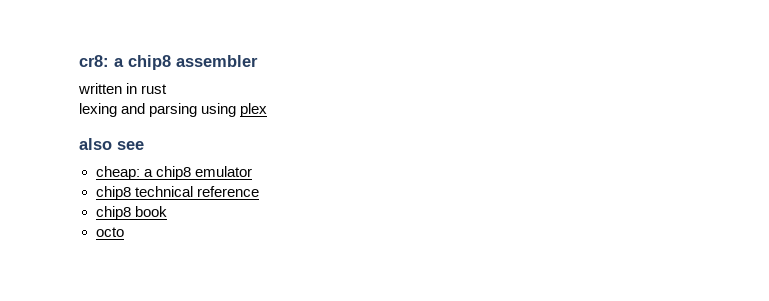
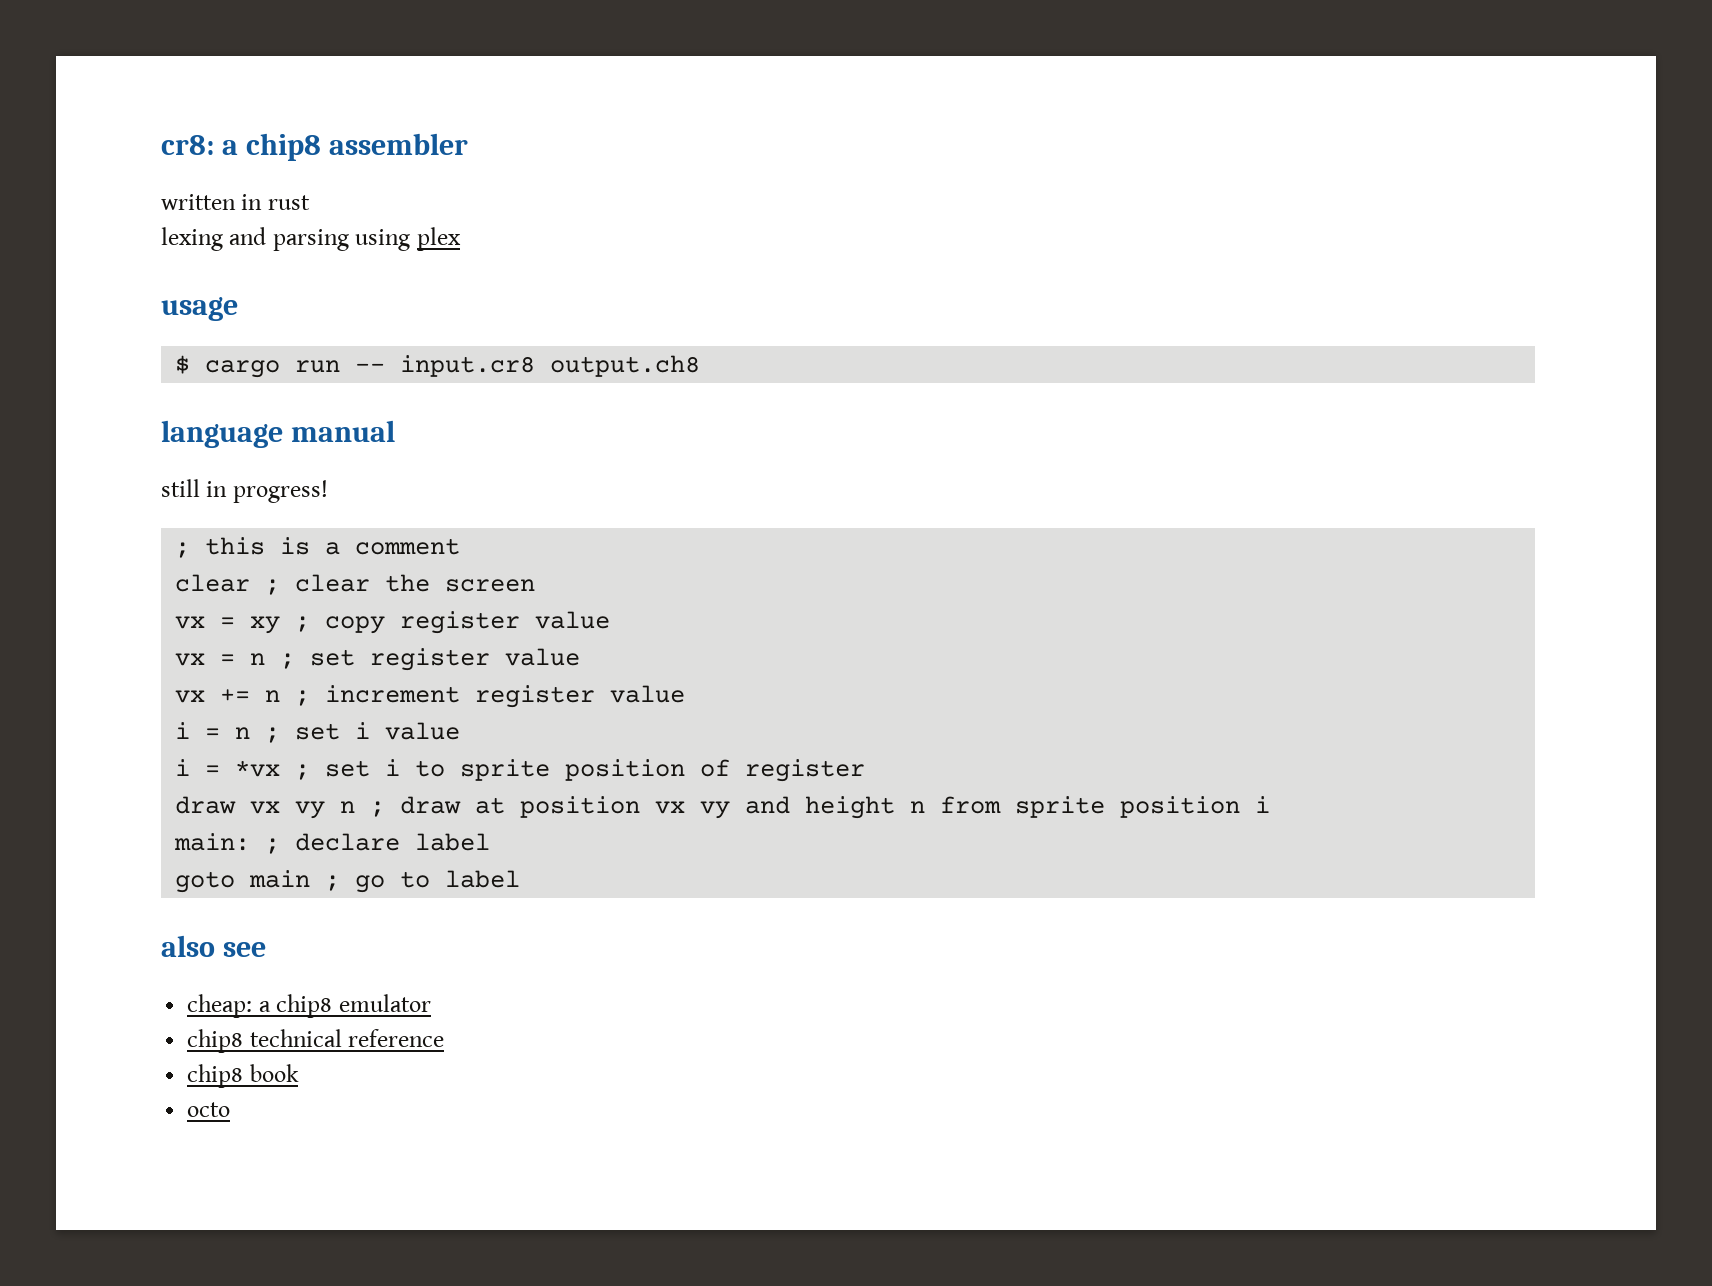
(268, 110) none -> [161,297,238,321] [175,355,701,378] [161,420,395,448] [161,479,328,503] [175,537,461,558] [175,574,536,595] [175,611,611,634] [175,648,581,671] [175,685,686,708] [175,722,461,743] [175,759,866,782] [175,796,1271,819] [174,833,491,854] [175,870,521,893] // usage // $ cargo run -- input.cr8 output.ch8 // language manual // still in progress! // ; this is a comment // clear ; clear the screen // vx = xy ; copy register value // vx = n ; set register value // vx += n ; increment register value // i = n ; set i value // i = *vx ; set i to sprite position of register // draw vx vy n ; draw at position vx vy and height n from sprite position i // main: ; declare label // goto main ; go to label

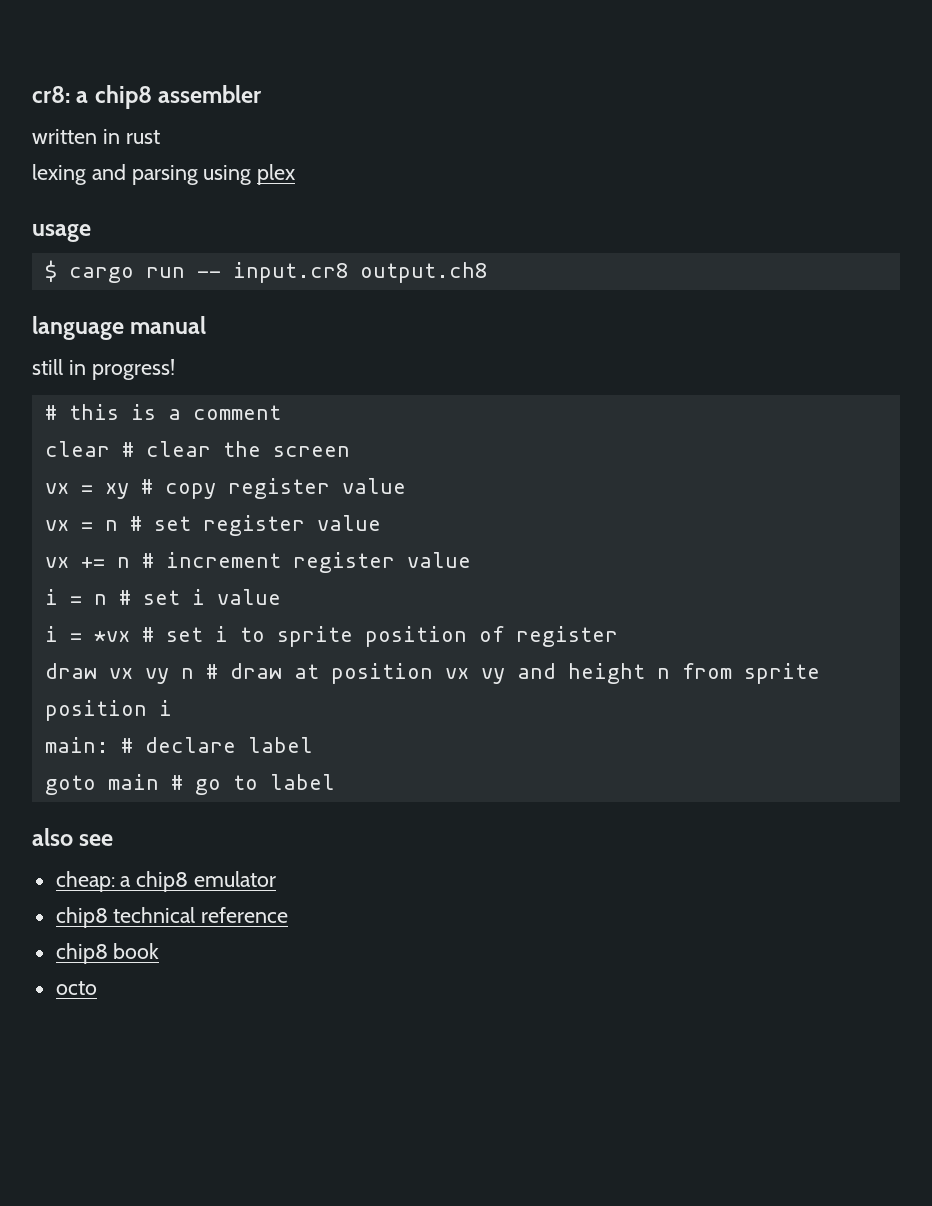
[175,542,191,558] ; -> [44,405,57,420] #
[265,579,281,595] ; -> [121,442,134,457] #
[295,616,311,632] ; -> [140,479,153,494] #
[280,653,296,669] ; -> [129,516,142,531] #
[295,690,311,706] ; -> [141,553,154,568] #
[265,727,281,743] ; -> [118,590,131,605] #
[295,764,311,780] ; -> [141,627,154,642] #
[370,801,386,817] ; -> [205,664,218,679] #
[265,838,281,854] ; -> [120,738,133,753] #
[325,875,341,891] ; -> [170,775,183,790] #

